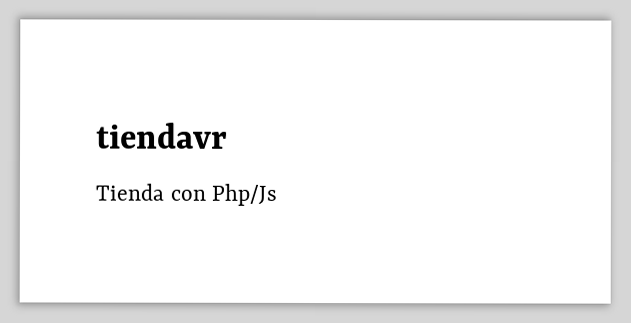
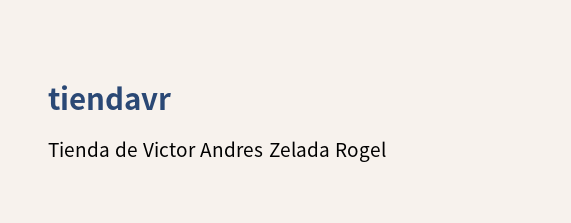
[169,183,278,206] con Php/Js -> [115,141,386,162] de Victor Andres Zelada Rogel

